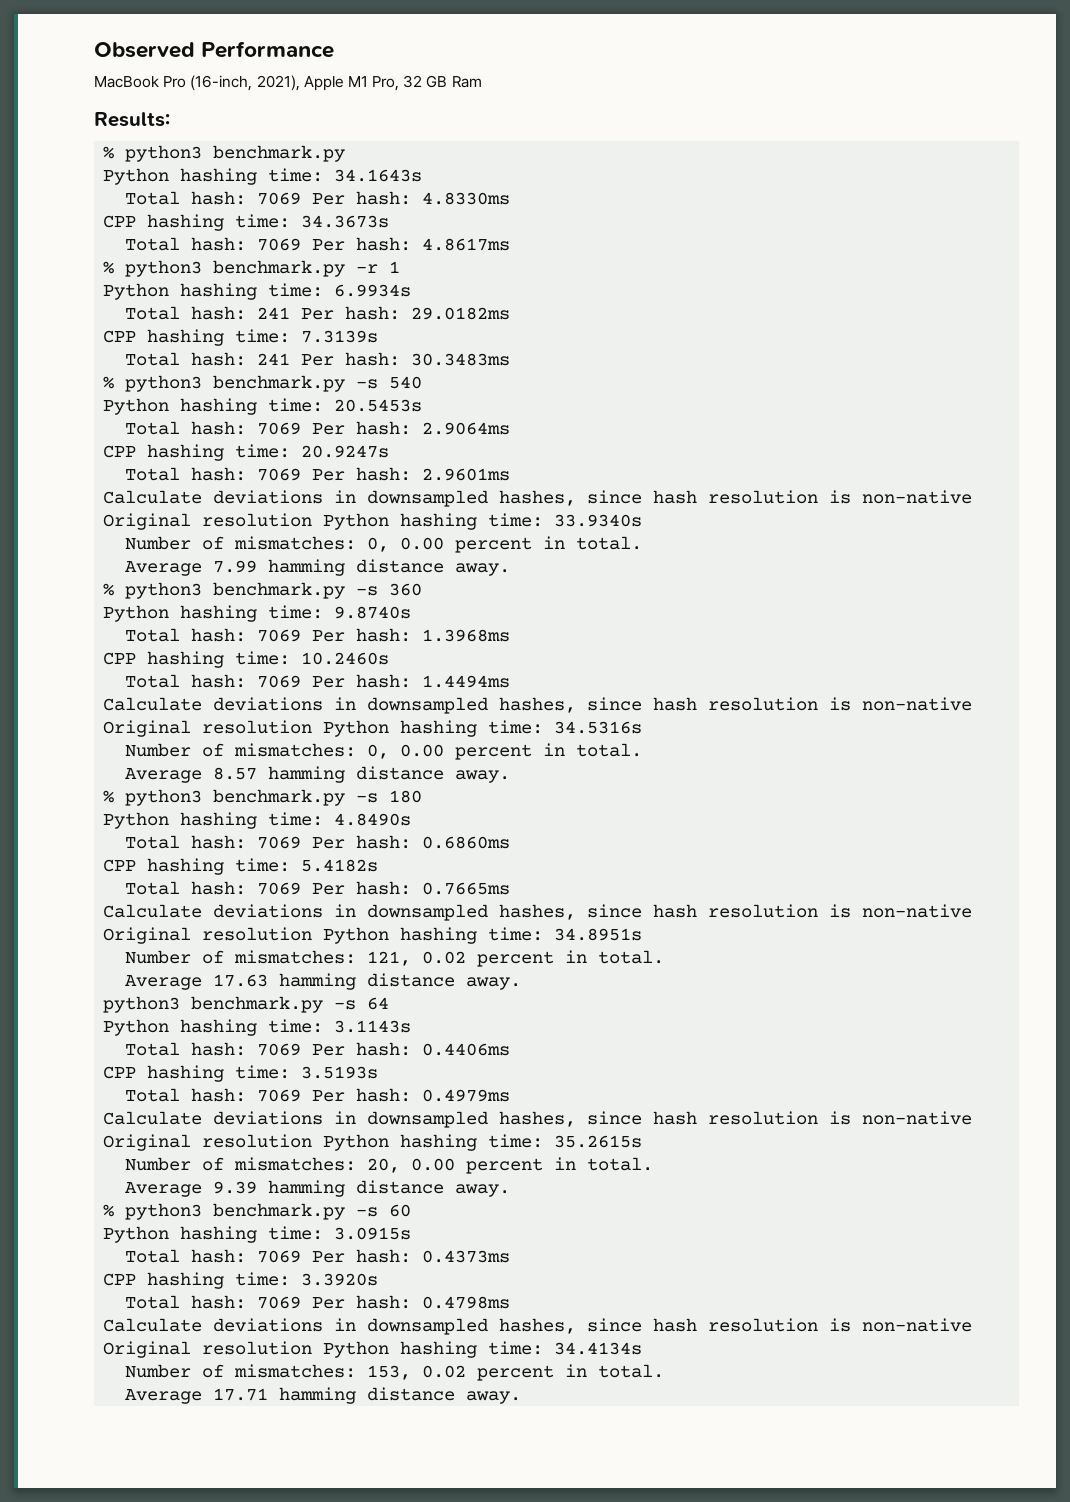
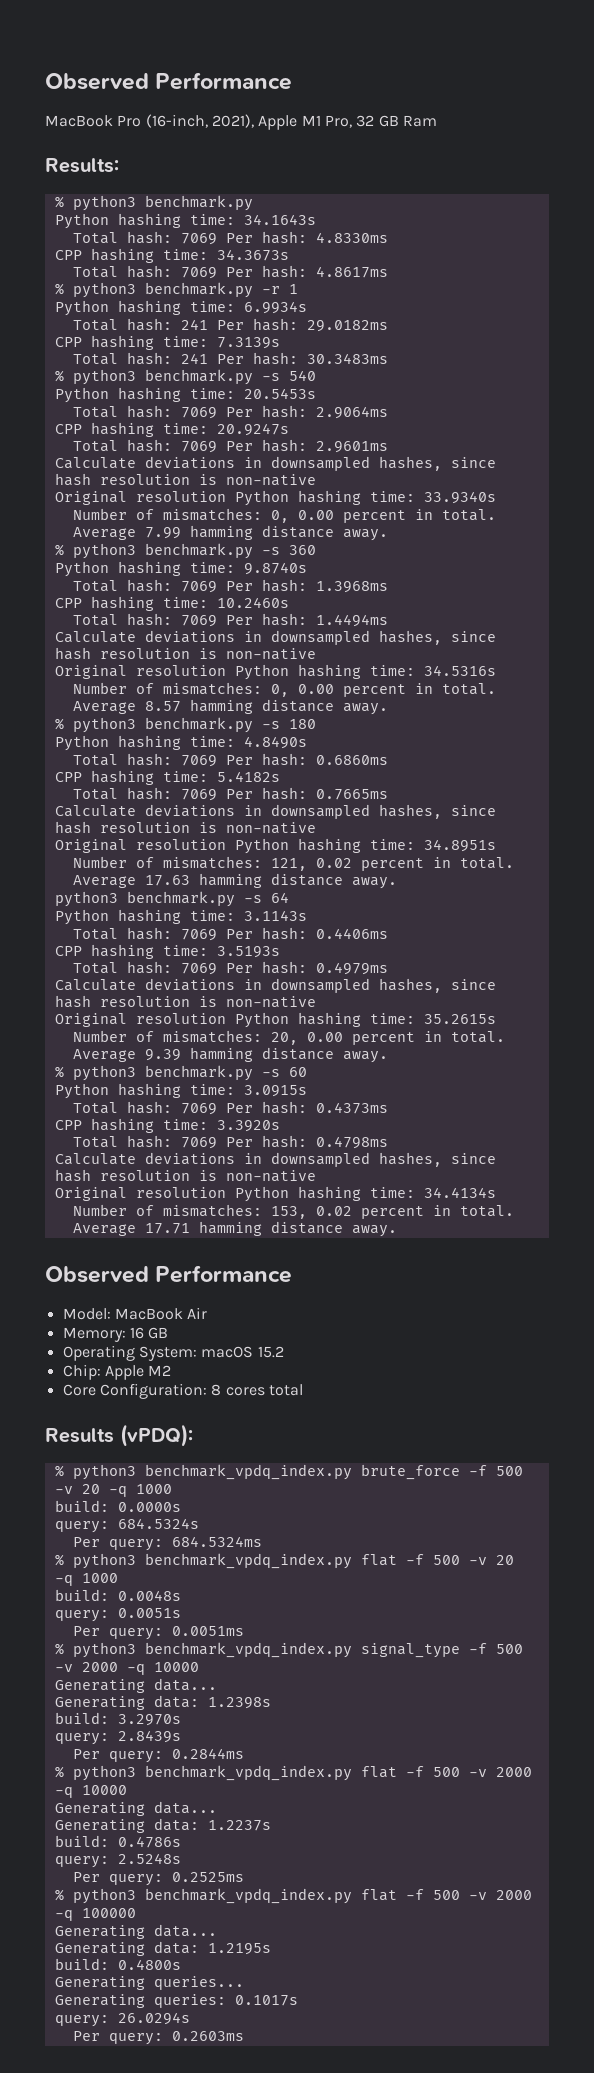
(522, 1397) none -> [45,1265,293,1283] [62,1307,208,1320] [62,1327,169,1342] [62,1345,284,1361] [62,1364,172,1380] [62,1383,303,1399] [45,1424,193,1447] [54,1464,523,1480] [54,1484,172,1497] [54,1500,181,1512] [54,1518,199,1533] [72,1536,262,1551] [54,1553,514,1569] [54,1573,118,1586] [54,1589,181,1601] [54,1608,181,1622] [72,1626,244,1640] [54,1642,523,1658] [54,1662,199,1675] [54,1678,217,1693] [54,1695,271,1710] [54,1712,181,1726] [54,1730,181,1745] [72,1748,244,1763] [54,1765,532,1781] [54,1785,127,1798] [54,1801,217,1816] [54,1818,271,1833] [54,1835,181,1848] [54,1853,181,1868] [72,1872,244,1886] [54,1888,532,1904] [54,1908,136,1921] [54,1924,217,1939] [54,1941,271,1956] [54,1958,181,1970] [54,1976,244,1990] [54,1994,298,2008] [54,2012,190,2027] [72,2031,244,2045] // Observed Performance // Model: MacBook Air // Memory: 16 GB // Operating System: macOS 15.2 // Chip: Apple M2 // Core Configuration: 8 cores total // Results (vPDQ): // % python3 benchmark_vpdq_index.py brute_force -f 500 -v 20 -q 1000 // build: 0.0000s // query: 684.5324s // Per query: 684.5324ms // % python3 benchmark_vpdq_index.py flat -f 500 -v 20 -q 1000 // build: 0.0048s // query: 0.0051s // Per query: 0.0051ms // % python3 benchmark_vpdq_index.py signal_type -f 500 -v 2000 -q 10000 // Generating data... // Generating data: 1.2398s // build: 3.2970s // query: 2.8439s // Per query: 0.2844ms // % python3 benchmark_vpdq_index.py flat -f 500 -v 2000 -q 10000 // Generating data... // Generating data: 1.2237s // build: 0.4786s // query: 2.5248s // Per query: 0.2525ms // % python3 benchmark_vpdq_index.py flat -f 500 -v 2000 -q 100000 // Generating data... // Generating data: 1.2195s // build: 0.4800s // Generating queries... // Generating queries: 0.1017s // query: 26.0294s // Per query: 0.2603ms

